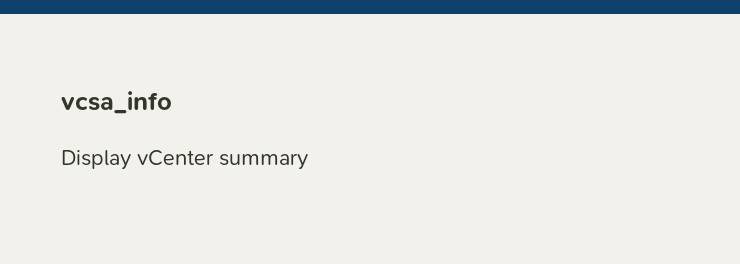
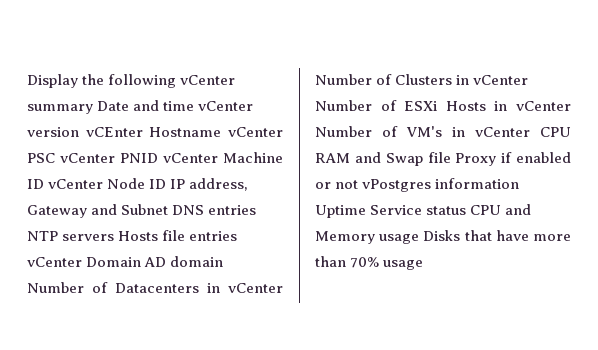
[61,91,172,114] [61,150,308,170] vcsa_info // Display vCenter summary -> [27,74,236,88] [27,100,254,114] [27,127,283,137] [27,152,283,163] [27,178,249,191] [27,204,257,218] [27,230,238,241] [27,256,224,267] [27,282,283,293] [315,74,529,85] [315,100,571,111] [315,126,571,137] [315,152,571,166] [315,178,520,192] [315,204,532,218] [315,230,571,244] [315,256,424,270] Display the following vCenter summary Date and time vCenter version vCEnter Hostname vCenter PSC vCenter PNID vCenter Machine ID vCenter Node ID IP address, Gateway and Subnet DNS entries NTP servers Hosts file entries vCenter Domain AD domain Number of Datacenters in vCenter Number of Clusters in vCenter Number of ESXi Hosts in vCenter Number of VM's in vCenter CPU RAM and Swap file Proxy if enabled or not vPostgres information Uptime Service status CPU and Memory usage Disks that have more than 70% usage

